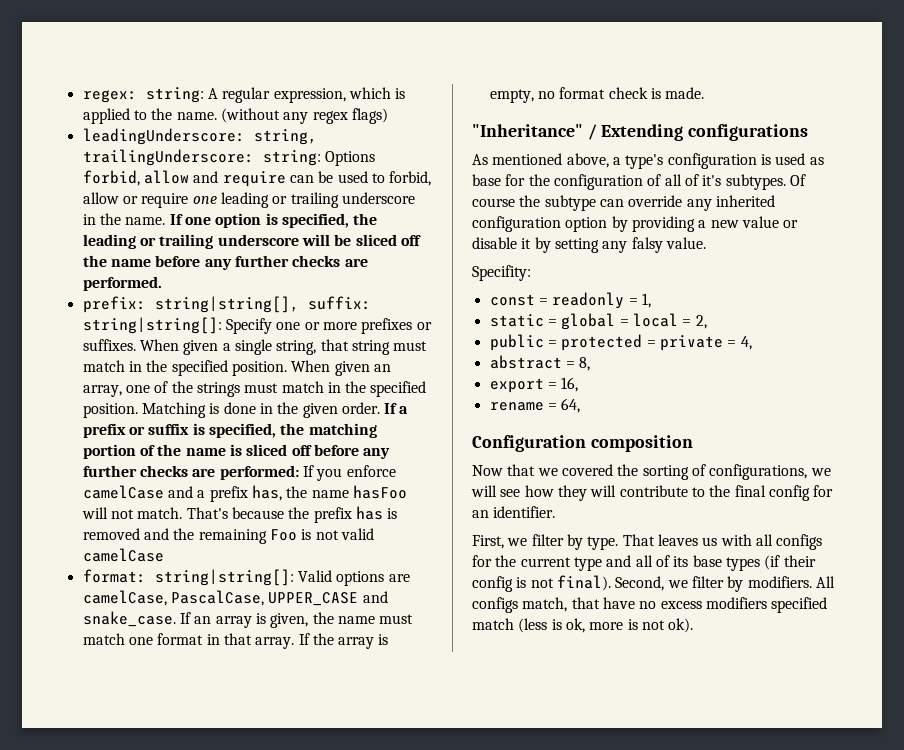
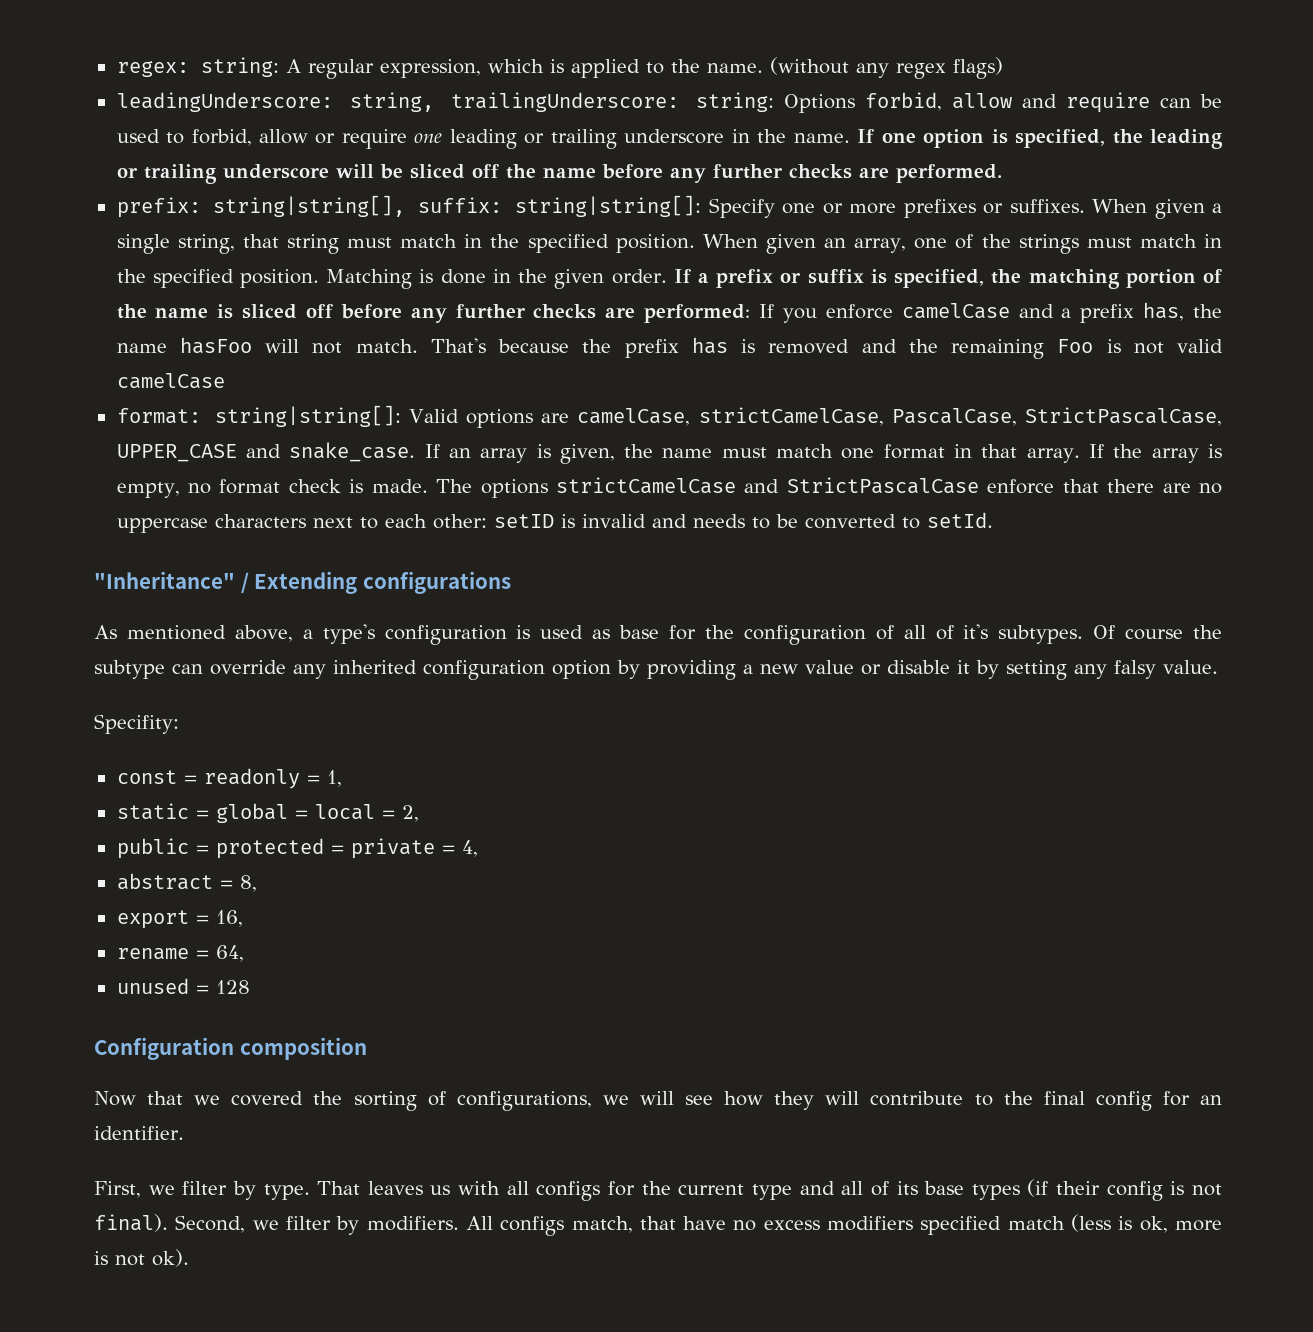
[170,590,264,606] PascalCase, -> [698,407,1222,426] strictCamelCase, PascalCase, StrictPascalCase,
(705, 93) none -> [436,477,1223,498] [116,512,993,533] The options strictCamelCase and StrictPascalCase enforce that there are no uppercase characters next to each other: setID is invalid and needs to be converted to setId.
(581, 405) none -> [116,978,250,994] // unused = 128

